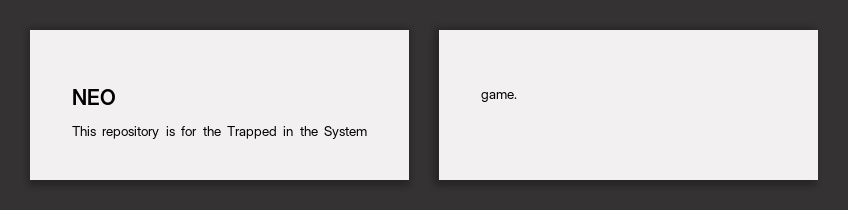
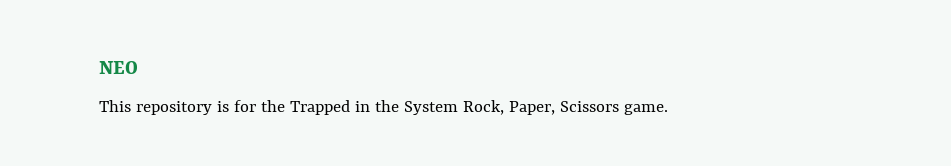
(367, 132) none -> [462,100,619,115] Rock, Paper, Scissors

